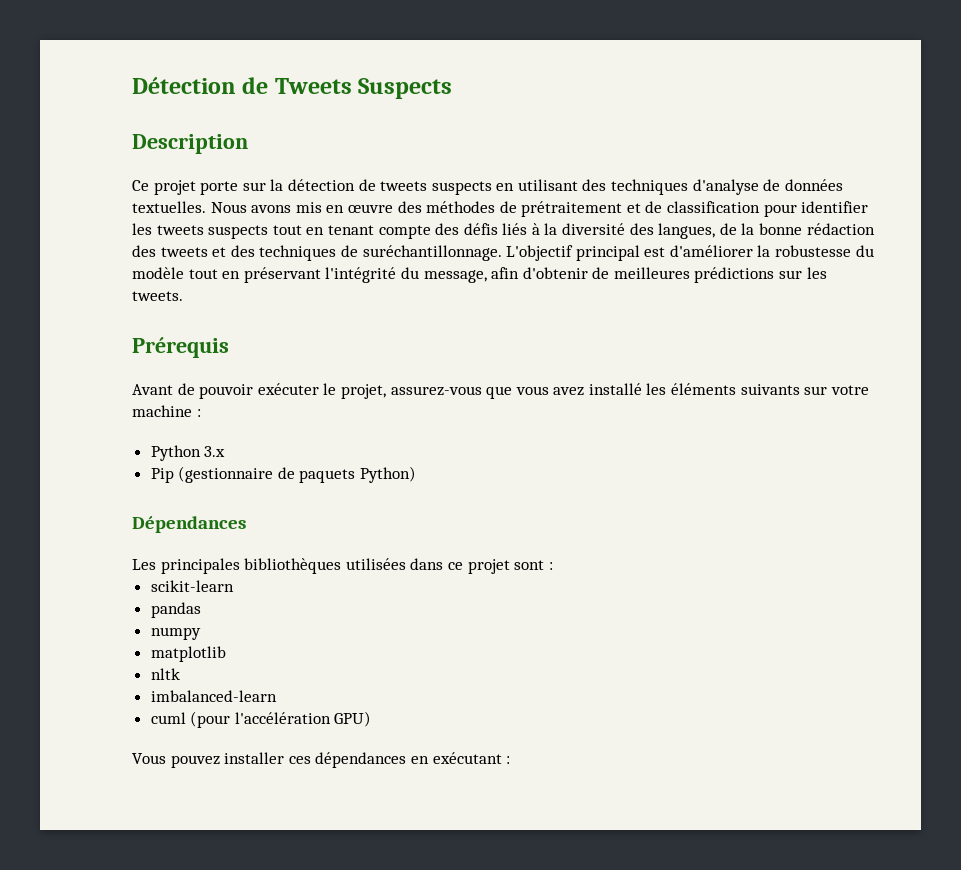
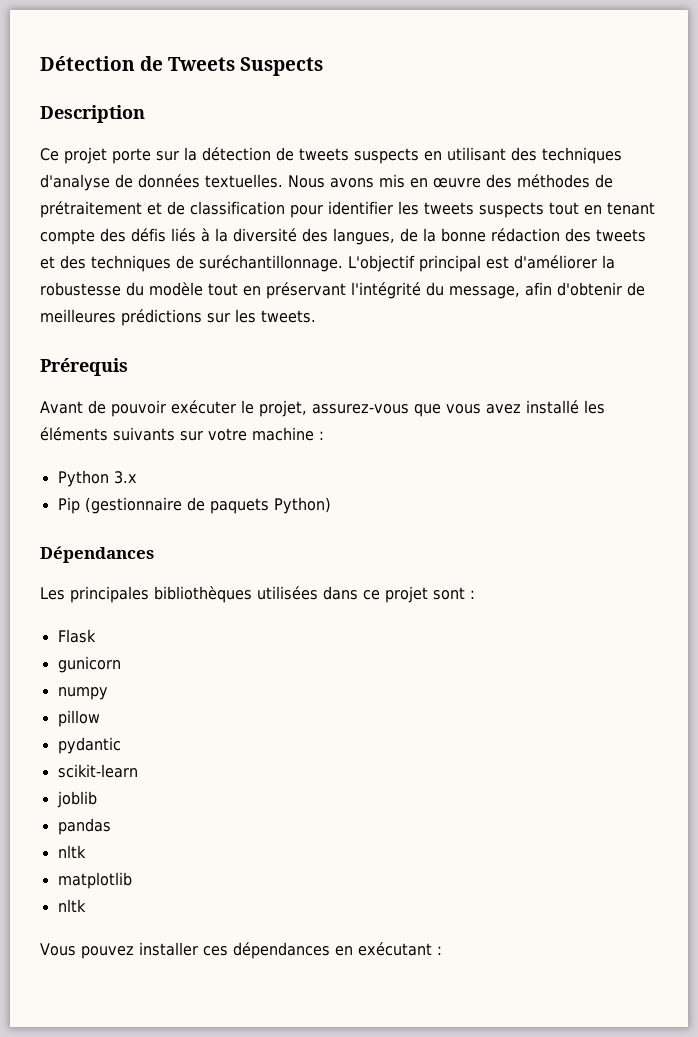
(553, 566) none -> [57,629,96,643] [57,656,121,673] [57,687,108,700] [57,710,100,727] [57,737,121,754] // Flask // gunicorn // numpy // pillow // pydantic
(234, 586) none -> [56,791,97,808] // joblib
[150,627,201,640] numpy -> [57,845,86,858] nltk
[150,690,277,702] [150,711,372,728] // imbalanced-learn // cuml (pour l'accélération GPU) -> (86, 905) none

